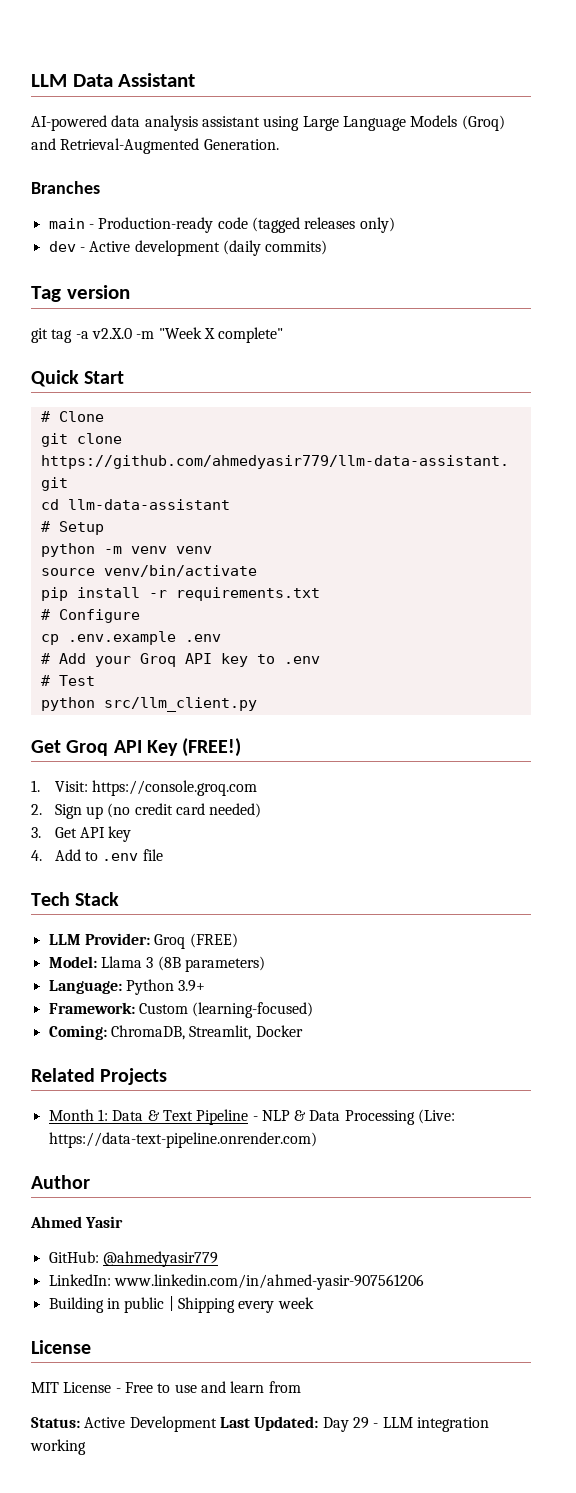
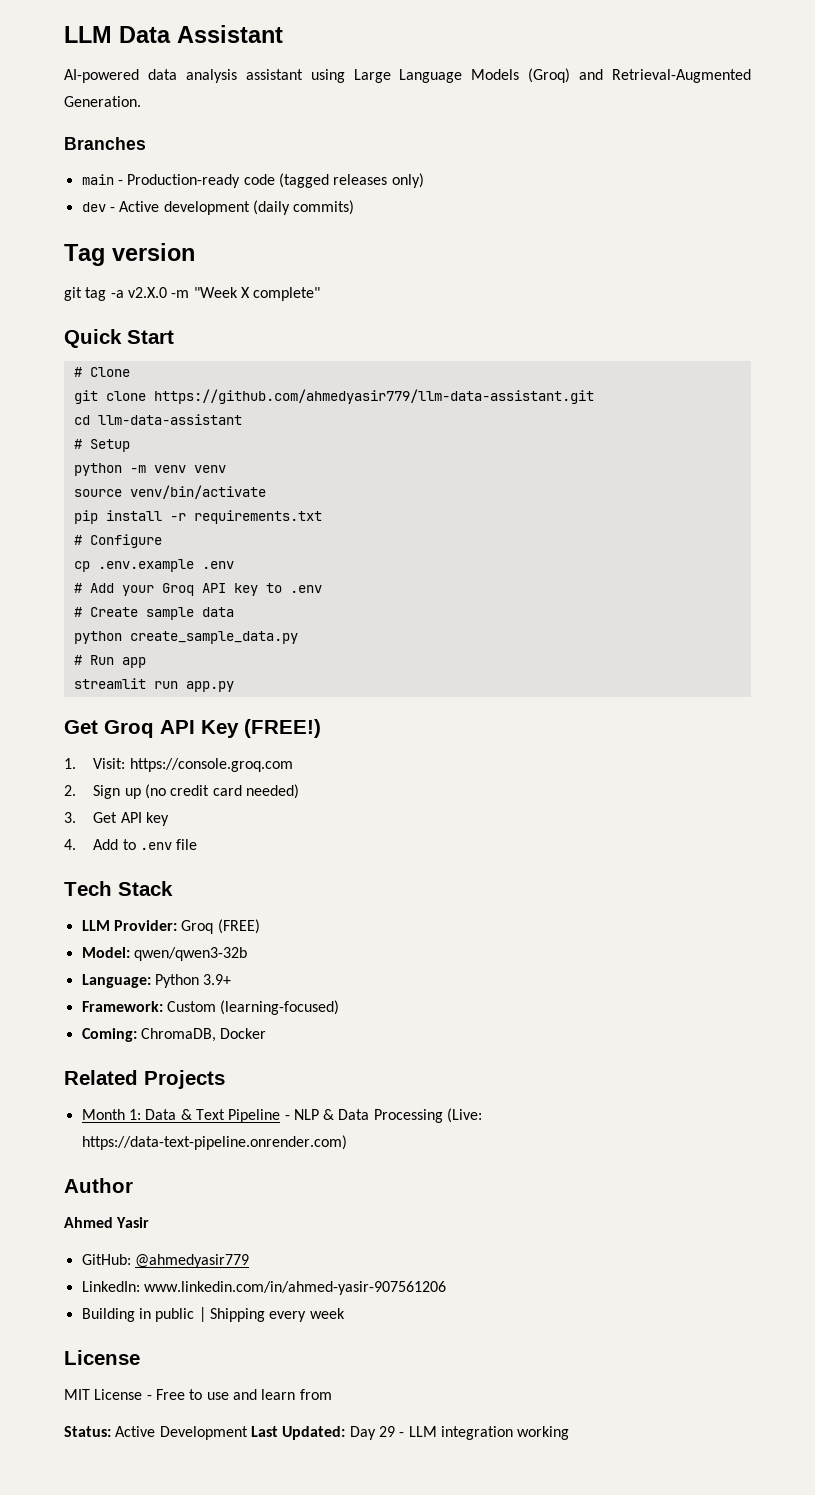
[58,675,95,686] [40,697,257,712] Test // python src/llm_client.py -> [89,607,234,620] [73,631,298,644] [73,655,146,668] [73,678,234,692] Create sample data // python create_sample_data.py // # Run app // streamlit run app.py
[100,956,265,972] Llama 3 (8B parameters) -> [133,947,247,961] qwen/qwen3-32b
[189,1025,252,1040] Streamlit, -> (216, 1035) none

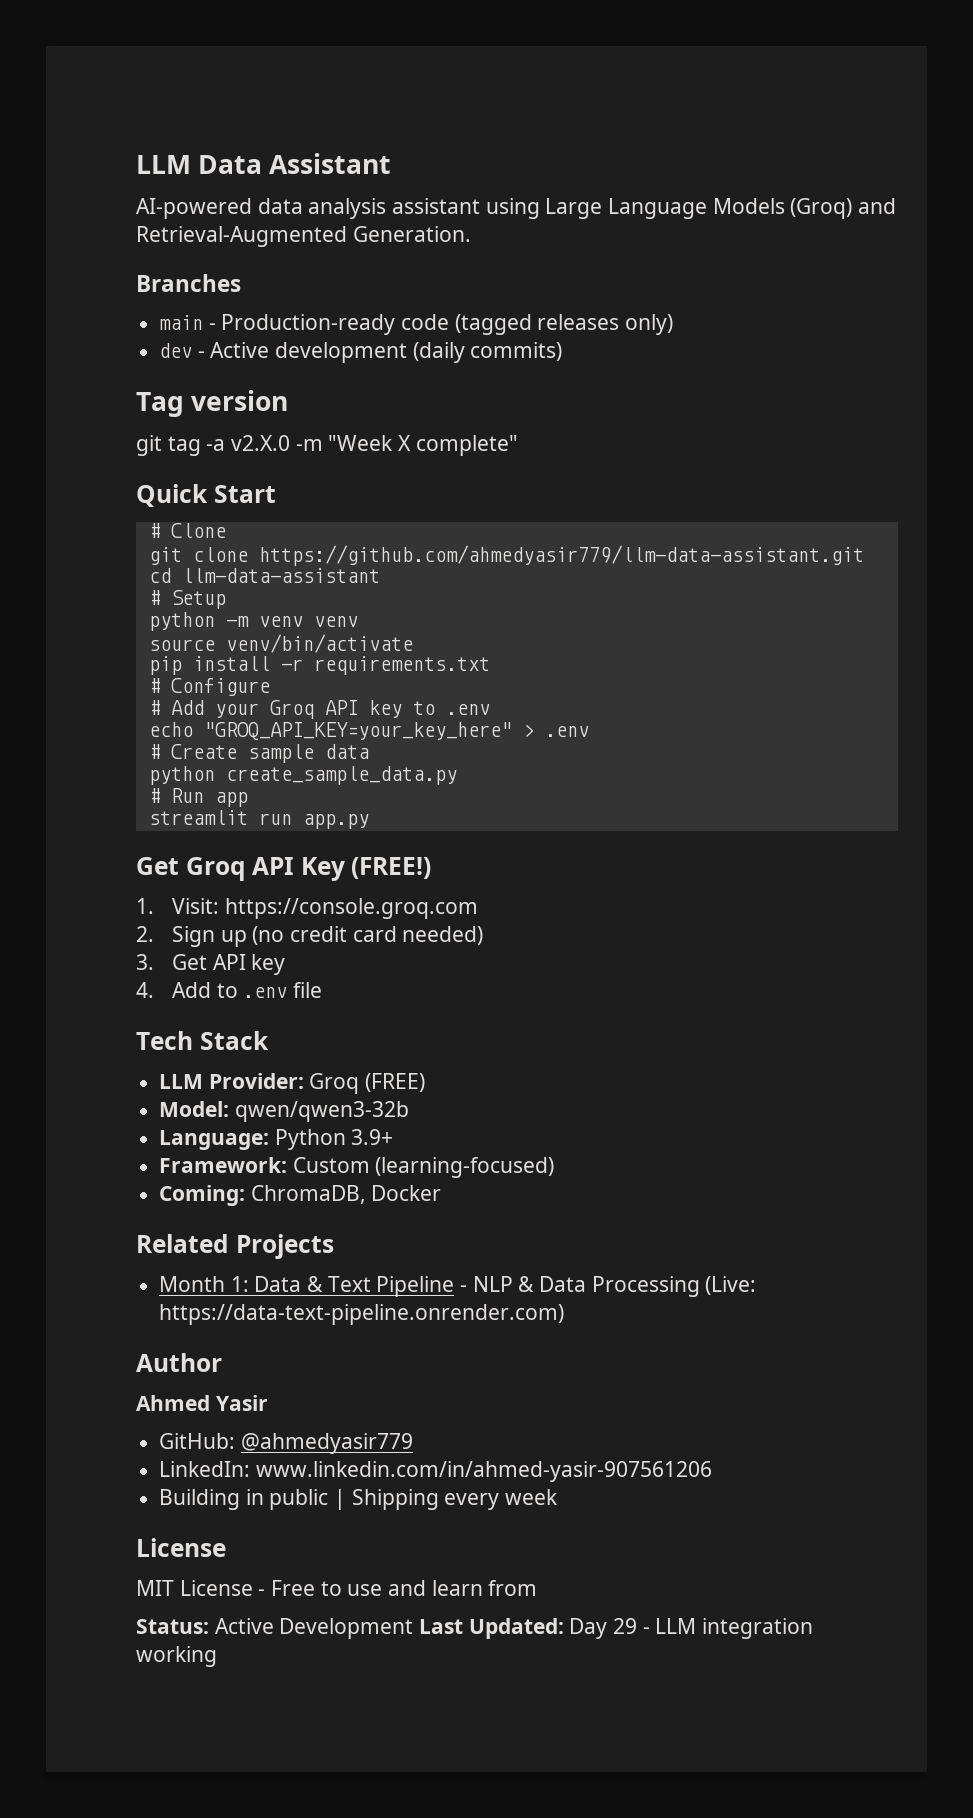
[73,559,234,572] // cp .env.example .env -> (270, 687) none
(322, 589) none -> [148,722,589,740] // echo "GROQ_API_KEY=your_key_here" > .env

